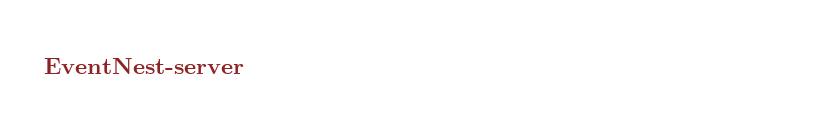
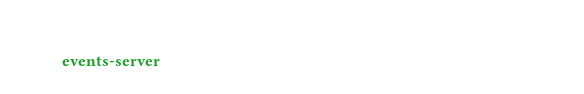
[44,58,244,74] EventNest-server -> [62,56,160,66] events-server

